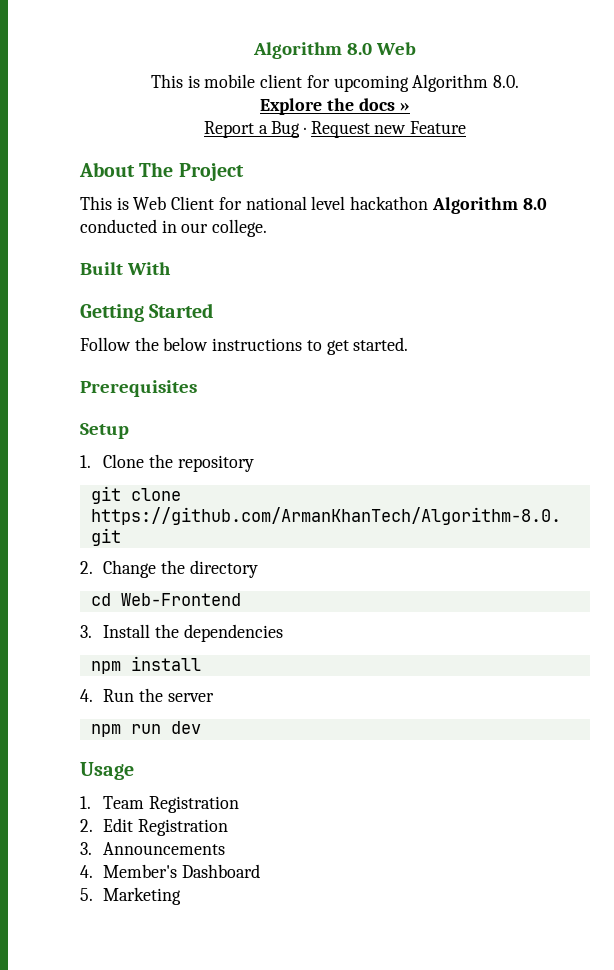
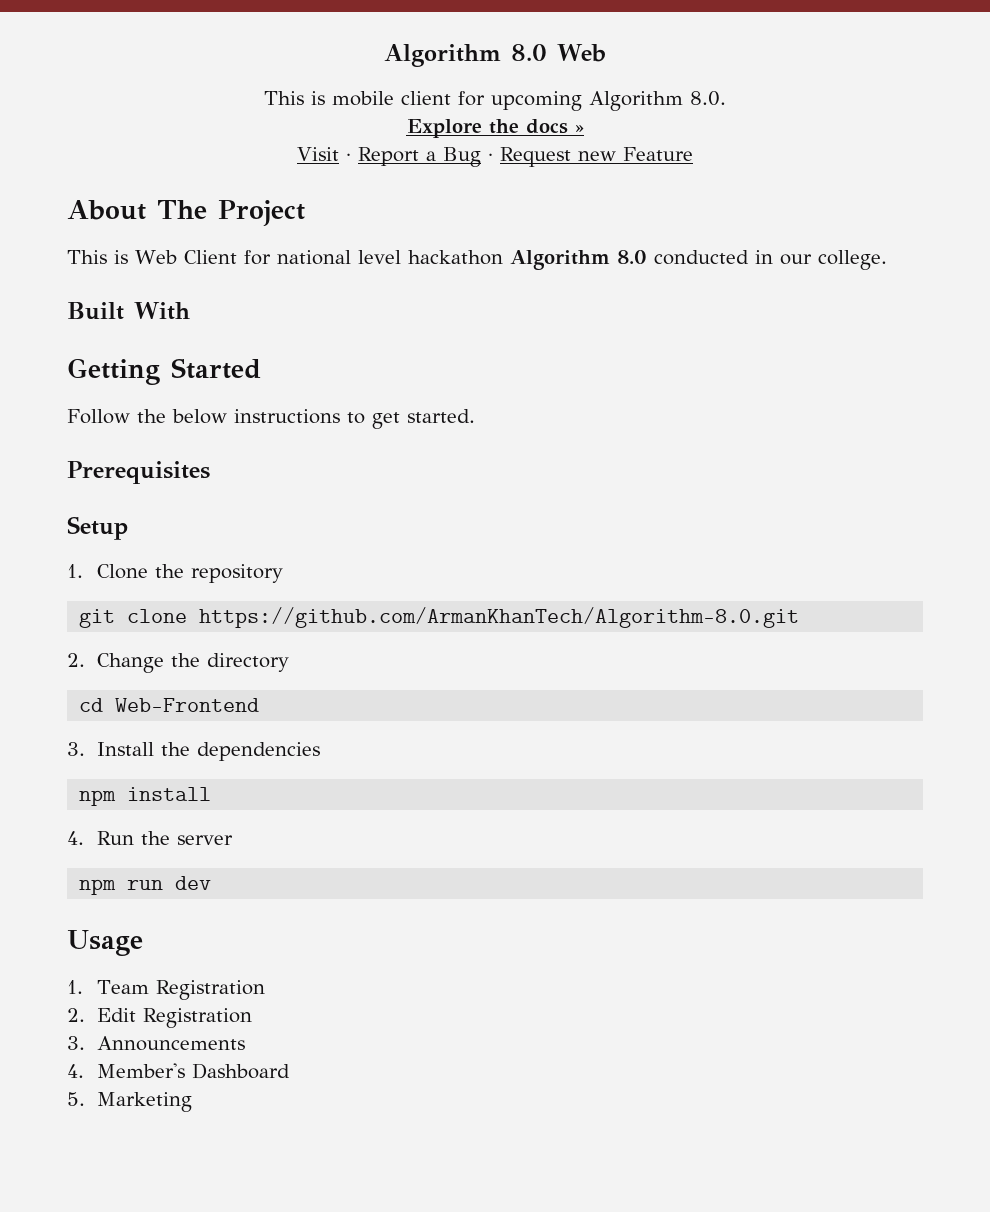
(410, 106) none -> [297,147,351,161] Visit ·

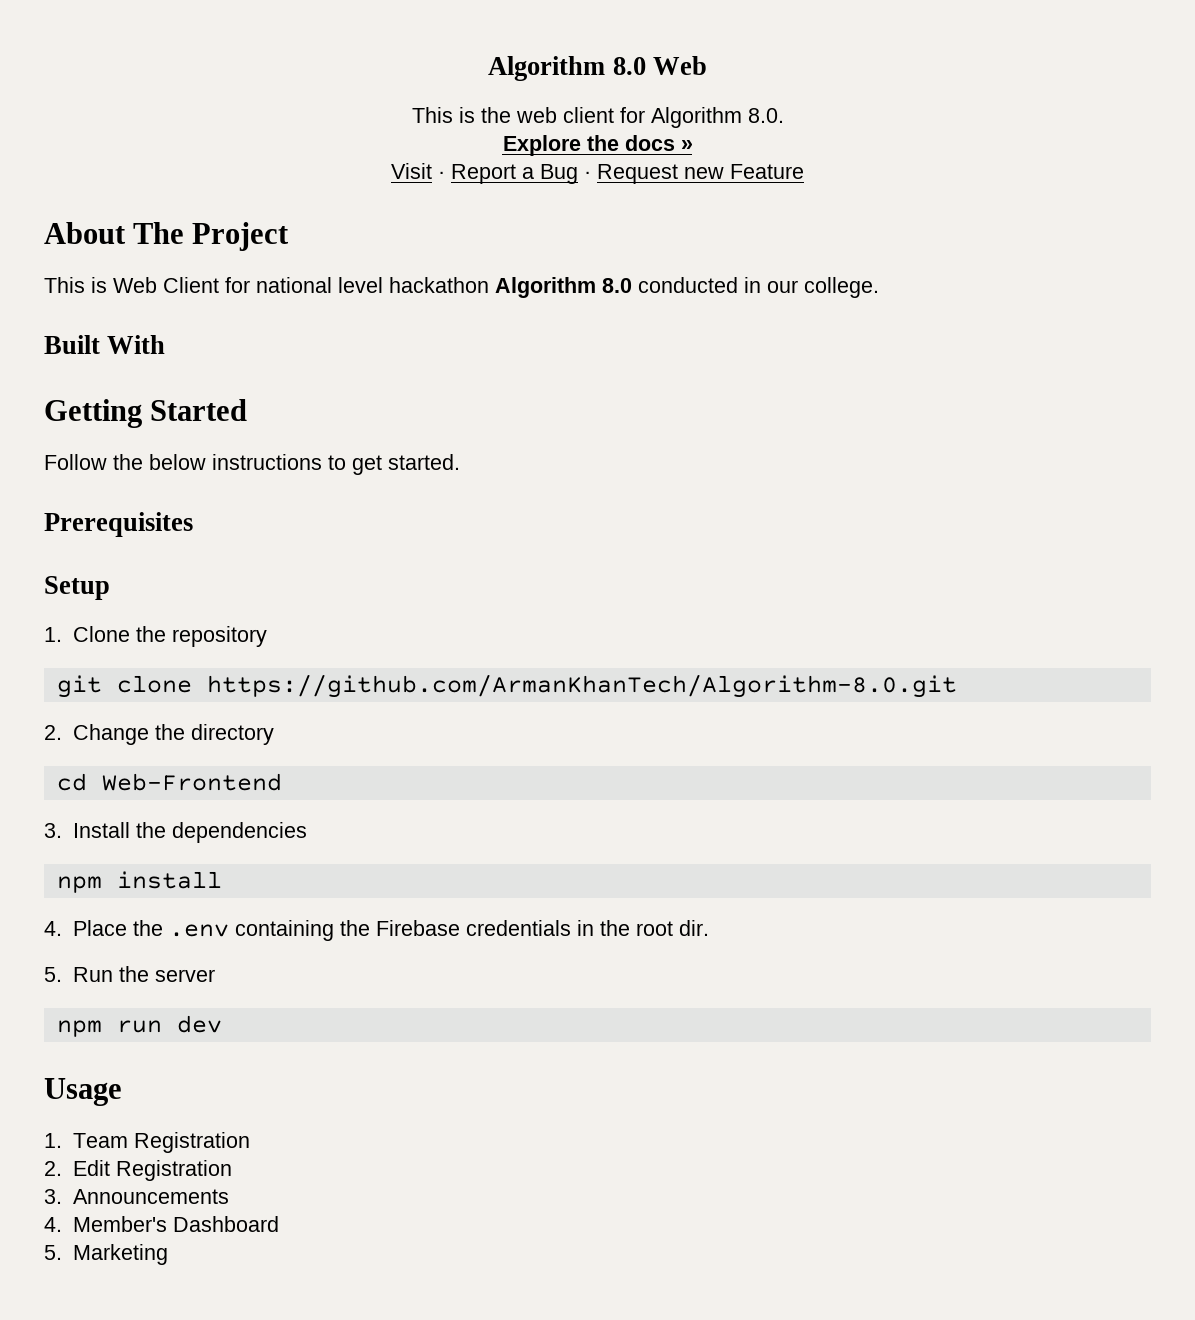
[332,91,394,106] mobile -> [480,107,557,123] the web
[491,91,582,111] upcoming -> (645, 115) none
(84, 838) none -> [72,920,709,941] [44,967,62,982] Place the .env containing the Firebase credentials in the root dir. // 5.

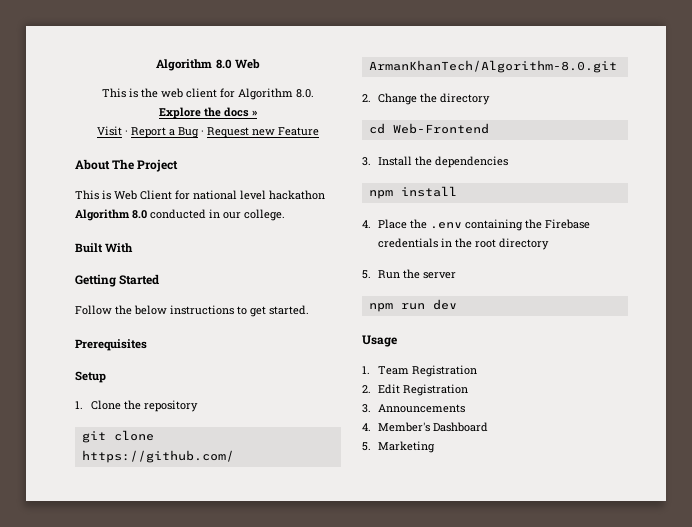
[678,920,709,936] dir. -> [498,238,549,250] directory

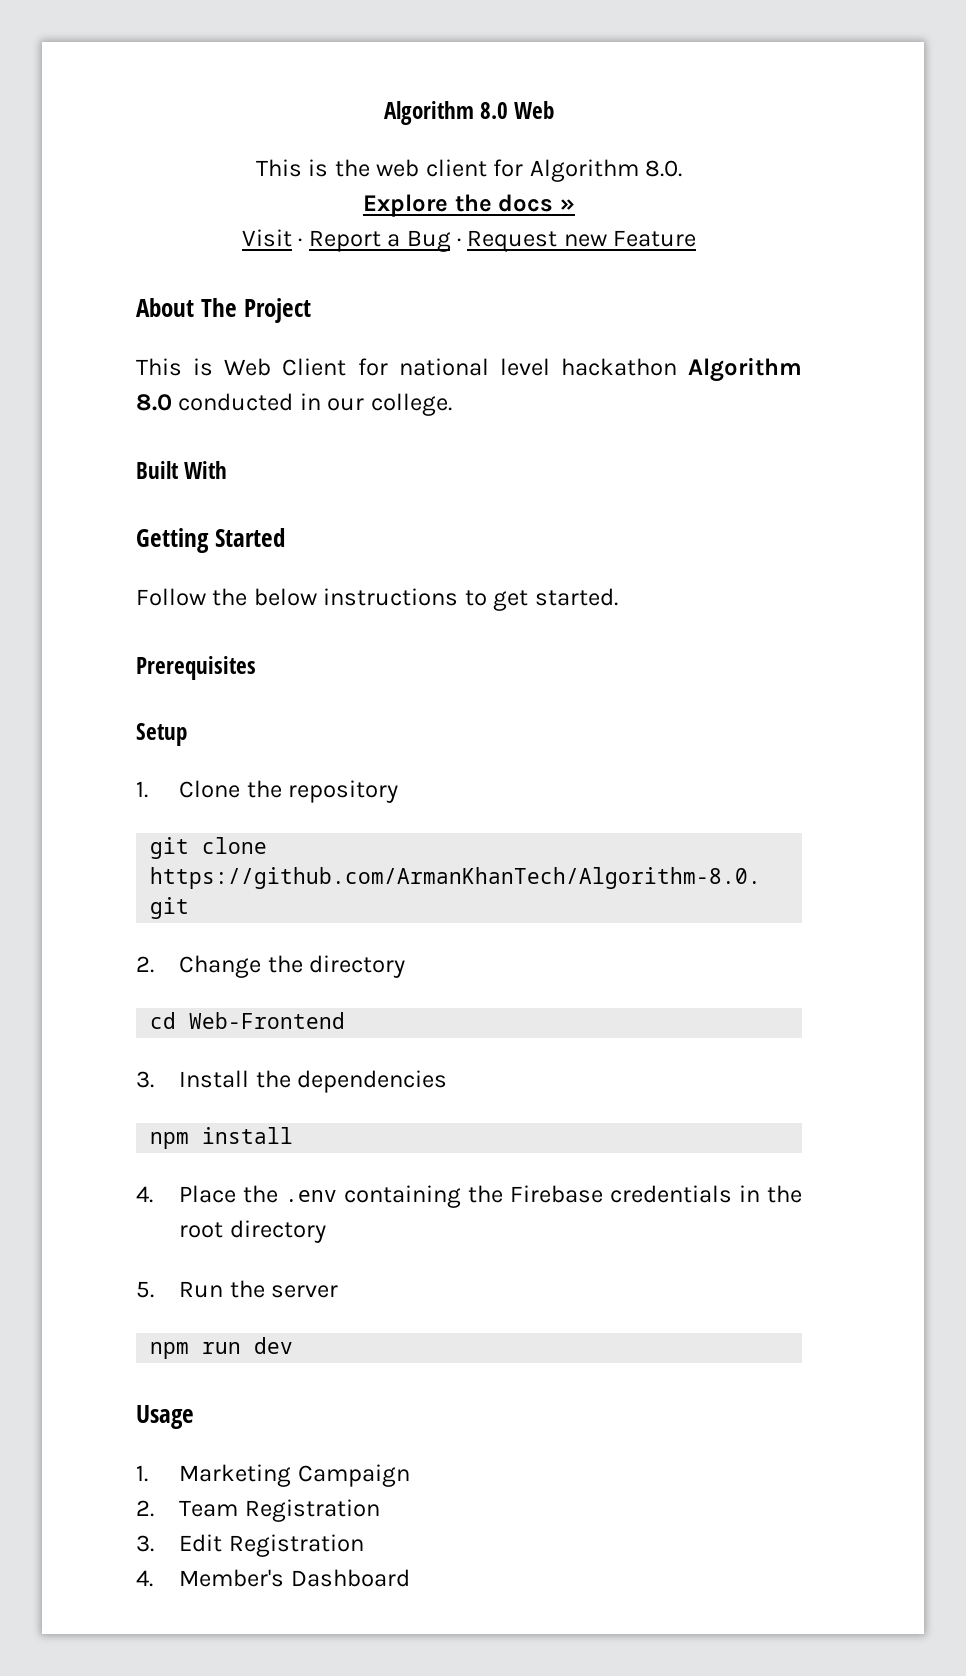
(370, 370) none -> [179,1464,410,1487] [136,1500,154,1517] Marketing Campaign // 2.
[362,385,371,393] 2. -> [136,1535,154,1552] 3.
[362,404,465,413] // 3. Announcements -> (364, 1545) none
[362,441,435,453] // 5. Marketing -> (410, 1578) none

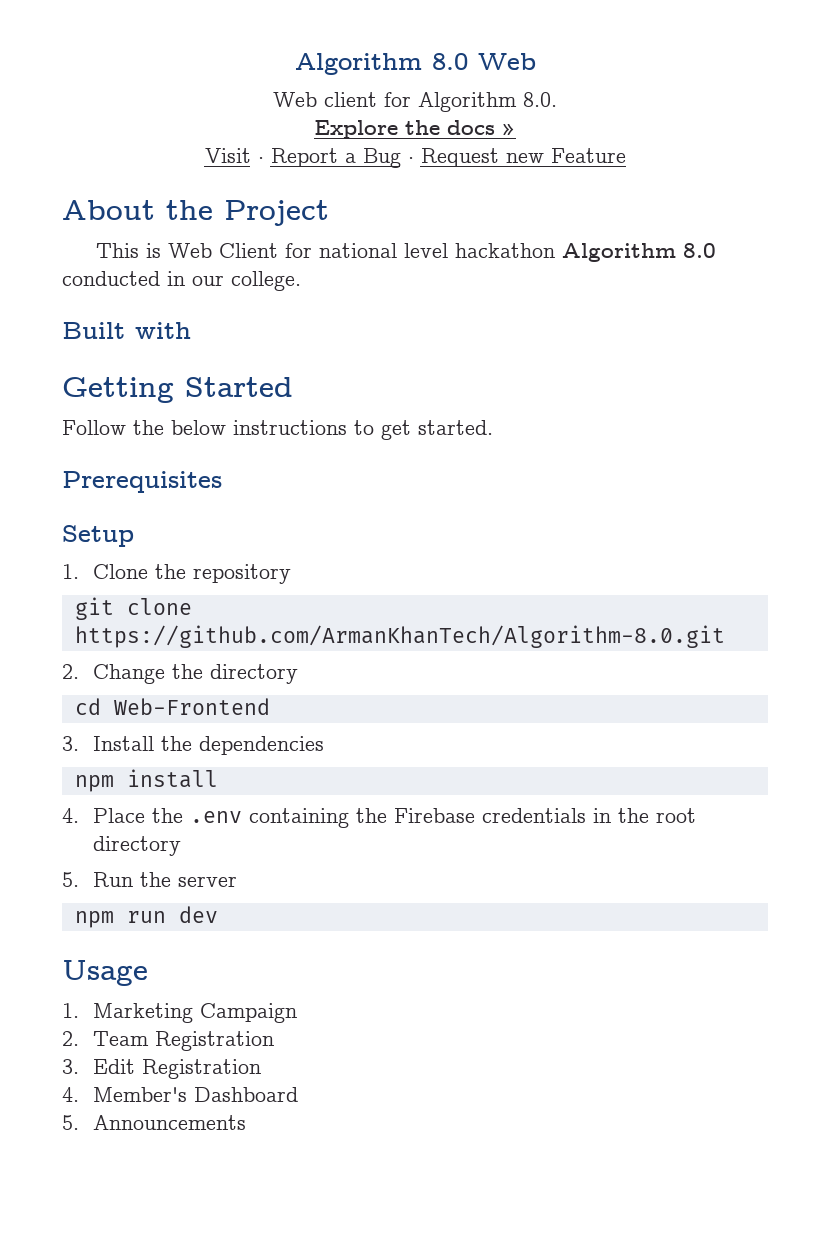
[255,159,420,177] This is the web -> [273,92,317,107] Web
[200,298,237,317] The -> [166,200,213,220] the
[184,461,228,479] With -> [135,322,191,339] with
(410, 1578) none -> [62,1115,246,1130] // 5. Announcements

